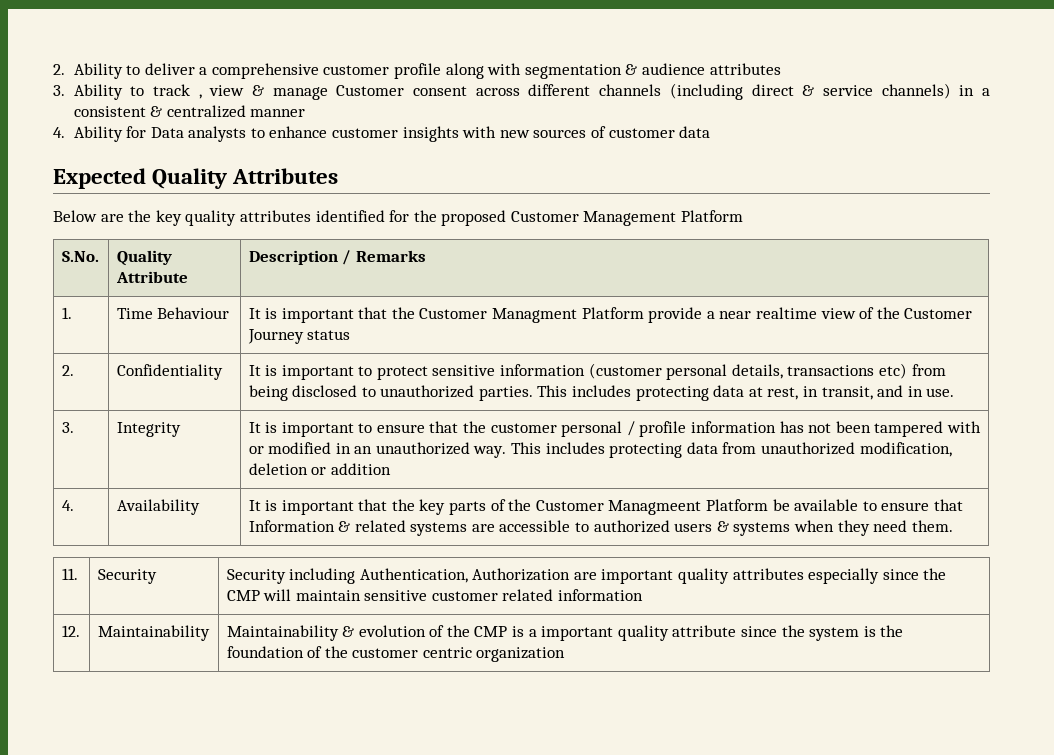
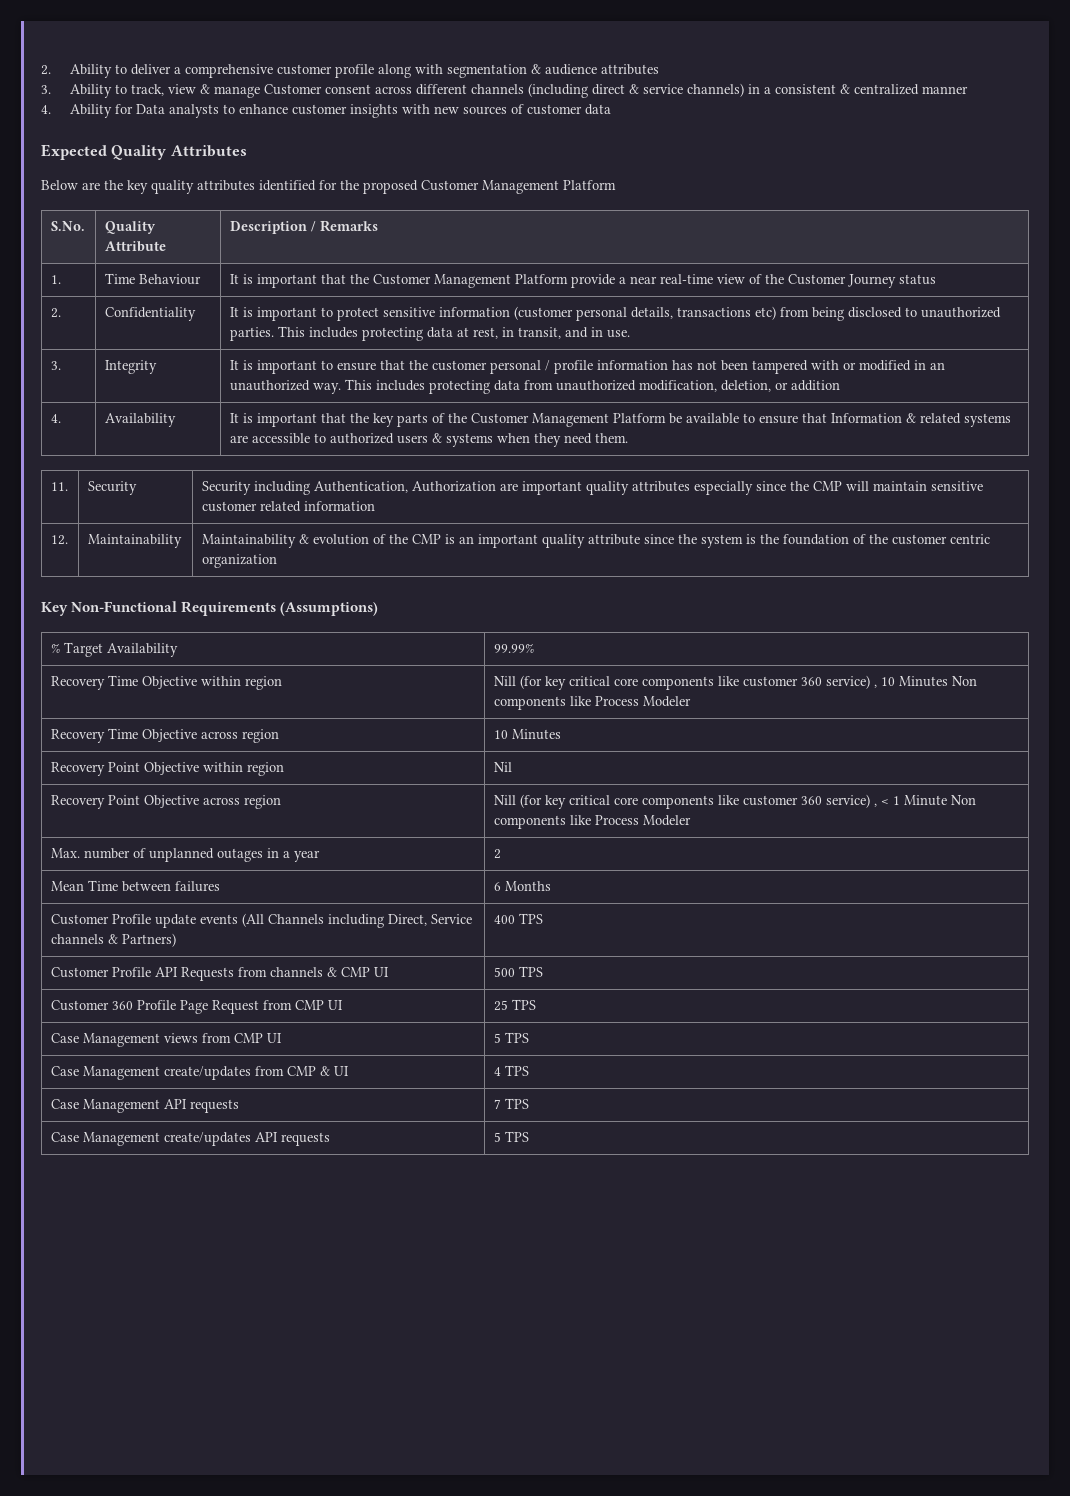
[152,84,202,99] track , -> [130,84,164,96] track,
[492,308,578,323] Managment -> [433,274,511,288] Management
[755,307,817,319] realtime -> [659,274,713,284] real-time
[248,463,308,475] deletion -> [720,380,771,392] deletion,
[608,500,702,515] Managmeent -> [531,413,609,427] Management
[528,629,537,637] a -> [458,536,474,544] an
(566, 654) none -> [41,601,379,616] [50,642,178,657] [493,643,534,653] [50,675,282,690] [493,675,977,690] [493,696,691,710] [50,728,279,743] [493,729,561,740] [50,762,284,776] [493,762,512,772] [50,795,281,809] [493,794,976,809] [493,815,691,829] [50,848,320,862] [493,849,501,859] [50,880,220,892] [493,881,551,891] [50,913,472,928] [50,933,176,947] [493,913,543,924] [50,967,389,981] [493,966,543,977] [50,1000,343,1014] [493,999,536,1011] [50,1033,282,1047] [493,1032,529,1043] [50,1066,349,1080] [493,1065,529,1076] [50,1099,239,1113] [493,1098,529,1109] [50,1132,330,1146] [493,1131,529,1142] // Key Non-Functional Requirements (Assumptions) // % Target Availability | 99.99% // Recovery Time Objective within region | Nill (for key critical core components like customer 360 service) , 10 Minutes Non components like Process Modeler // Recovery Time Objective across region | 10 Minutes // Recovery Point Objective within region | Nil // Recovery Point Objective across region | Nill (for key critical core components like customer 360 service) , < 1 Minute Non components like Process Modeler // Max. number of unplanned outages in a year | 2 // Mean Time between failures | 6 Months // Customer Profile update events (All Channels including Direct, Service channels & Partners) | 400 TPS // Customer Profile API Requests from channels & CMP UI | 500 TPS // Customer 360 Profile Page Request from CMP UI | 25 TPS // Case Management views from CMP UI | 5 TPS // Case Management create/updates from CMP & UI | 4 TPS // Case Management API requests | 7 TPS // Case Management create/updates API requests | 5 TPS

